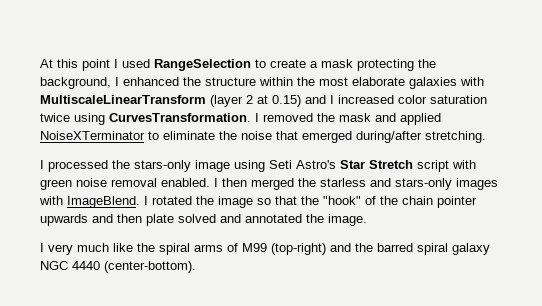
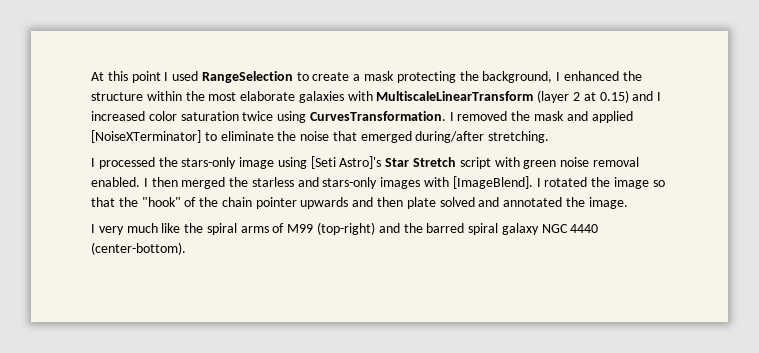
[40,131,145,140] NoiseXTerminator -> [91,130,201,143] [NoiseXTerminator]
[269,160,336,169] Seti Astro's -> [310,156,382,169] [Seti Astro]'s
[67,196,140,208] ImageBlend. -> [452,176,533,189] [ImageBlend].

